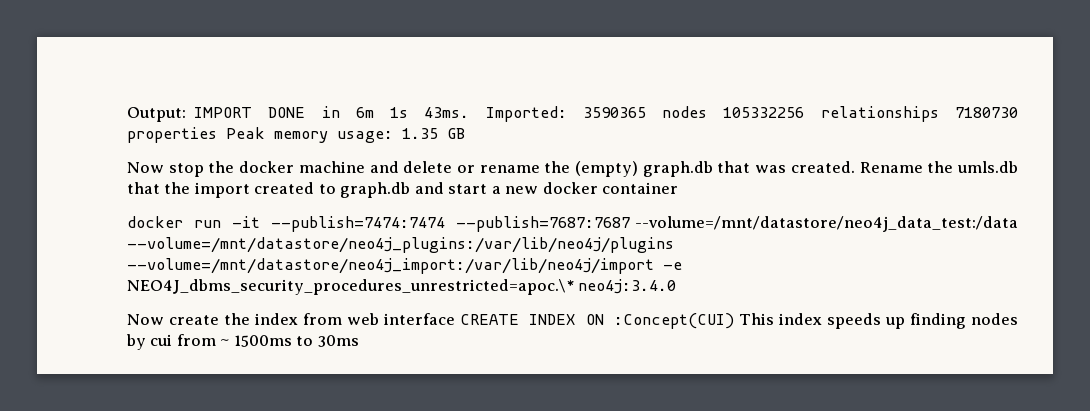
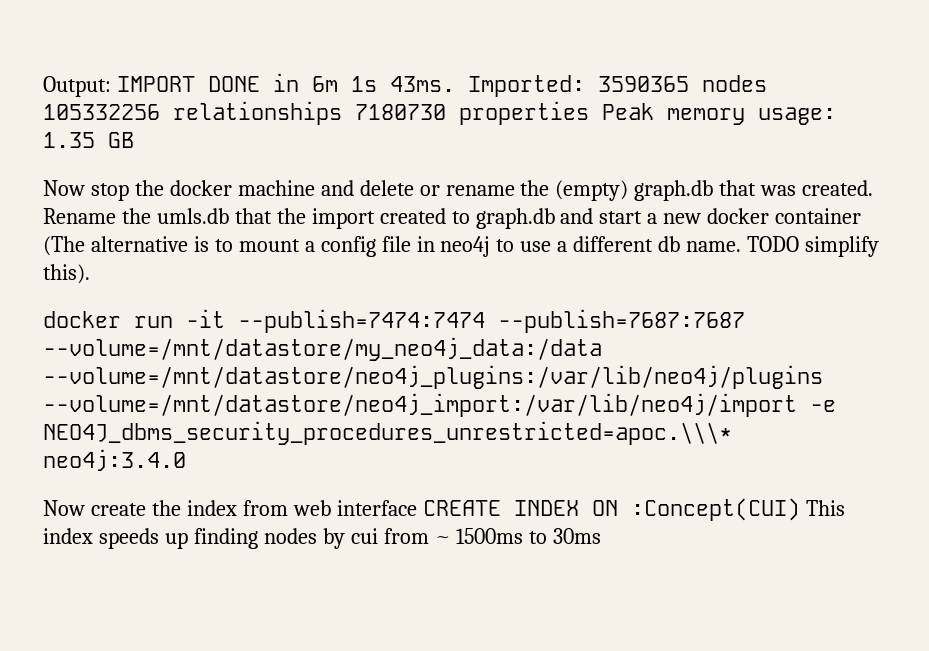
(679, 188) none -> [43,236,879,257] [43,264,90,284] (The alternative is to mount a config file in neo4j to use a different db name. TODO simplify this).
[635,216,1018,232] --volume=/mnt/datastore/neo4j_data_test:/data -> [43,337,602,361] --volume=/mnt/datastore/my_neo4j_data:/data
[127,279,574,295] NEO4J_dbms_security_procedures_unrestricted=apoc.\* -> [43,421,732,445] NEO4J_dbms_security_procedures_unrestricted=apoc.\\\*

